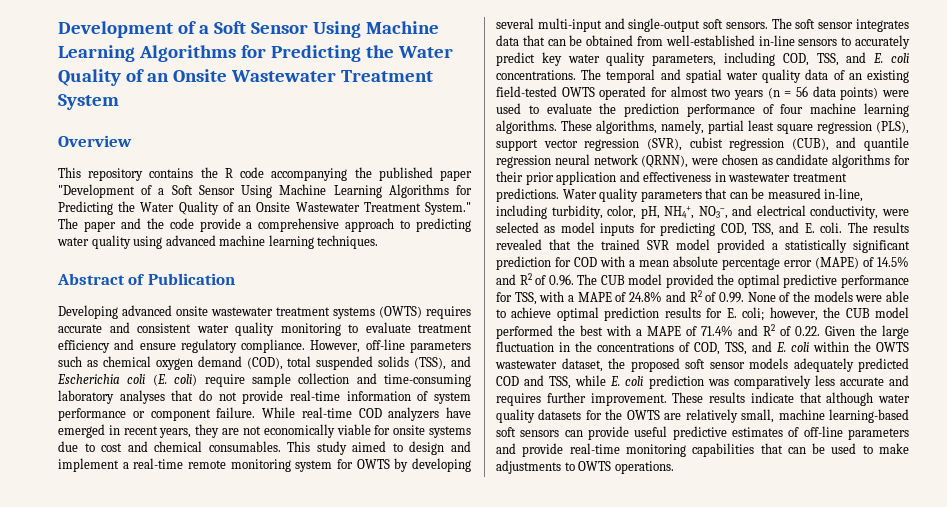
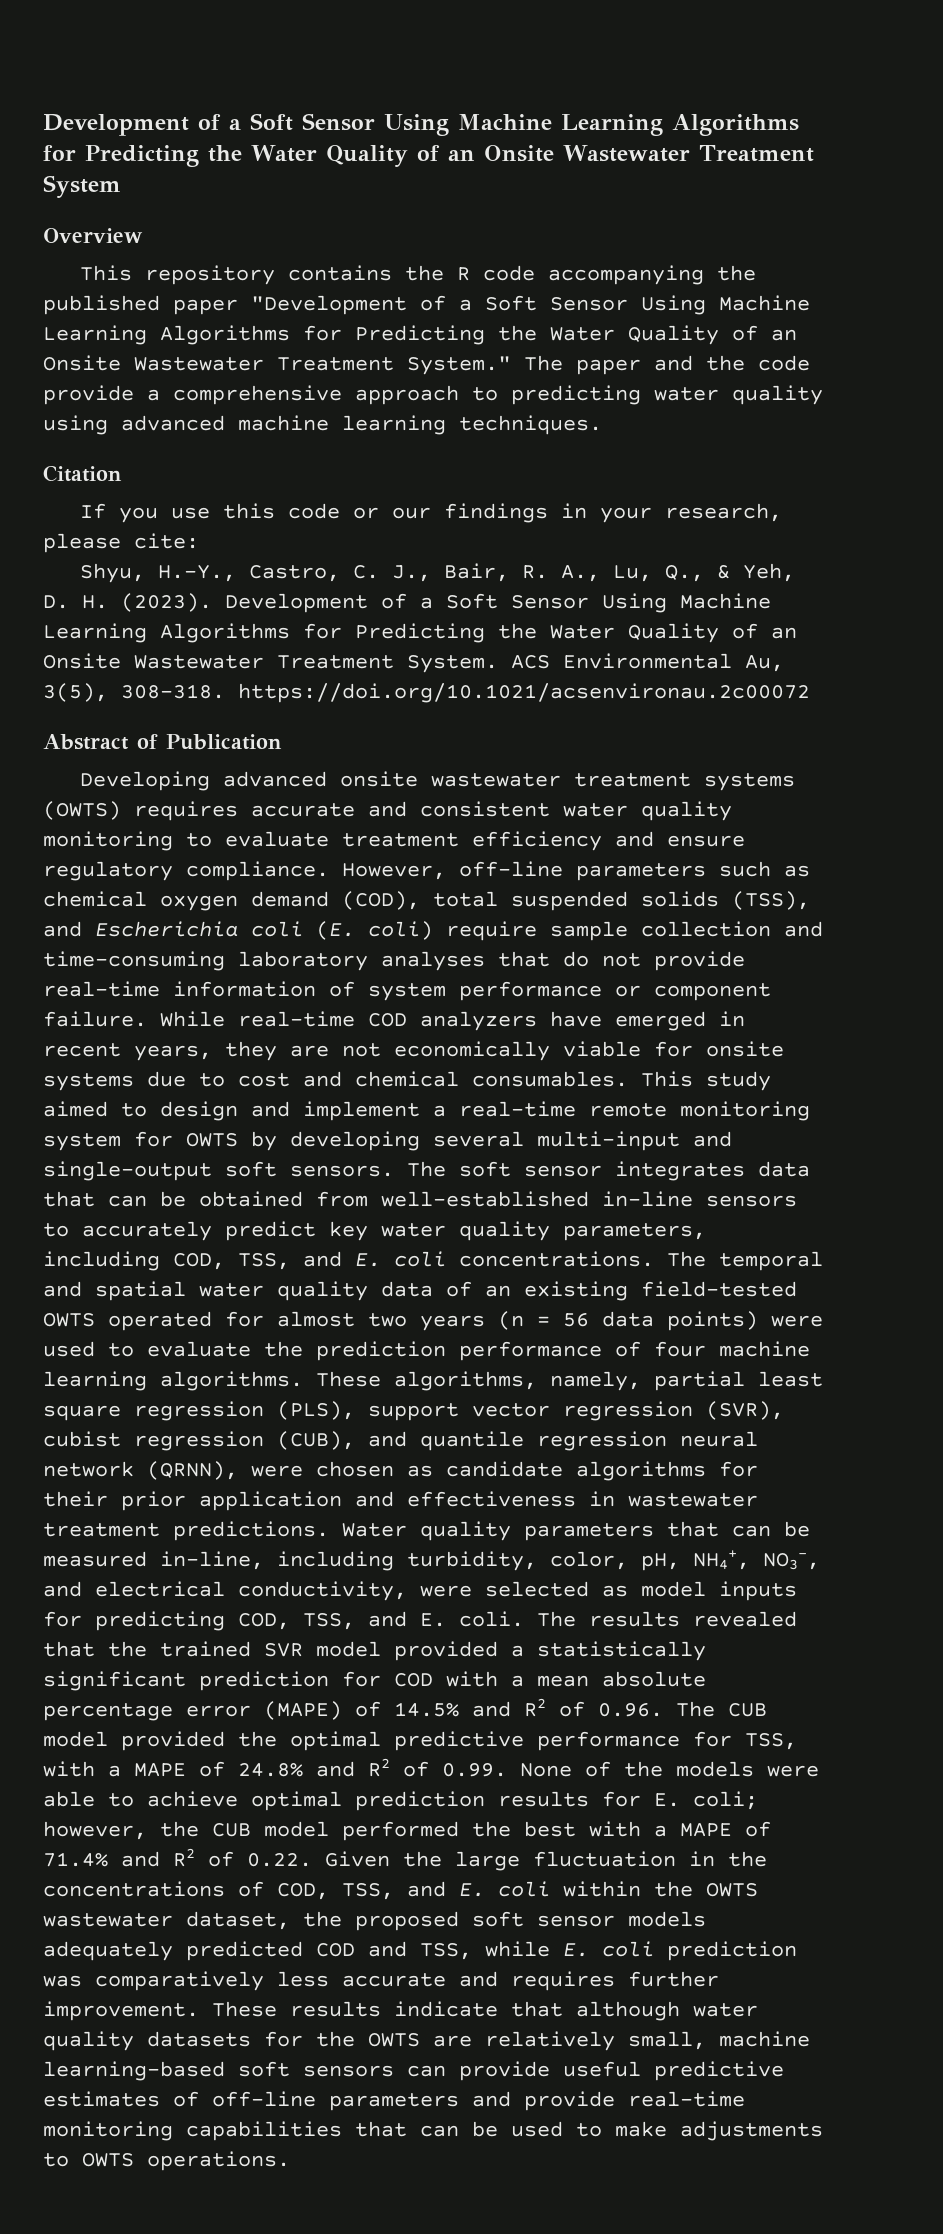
(379, 242) none -> [43,465,122,482] [79,503,782,523] [43,533,199,553] [79,563,795,583] [43,593,771,613] [43,623,797,643] [43,653,784,673] [43,683,810,703] // Citation // If you use this code or our findings in your research, please cite: // Shyu, H.-Y., Castro, C. J., Bair, R. A., Lu, Q., & Yeh, D. H. (2023). Development of a Soft Sensor Using Machine Learning Algorithms for Predicting the Water Quality of an Onsite Wastewater Treatment System. ACS Environmental Au, 3(5), 308–318. https://doi.org/10.1021/acsenvironau.2c00072

